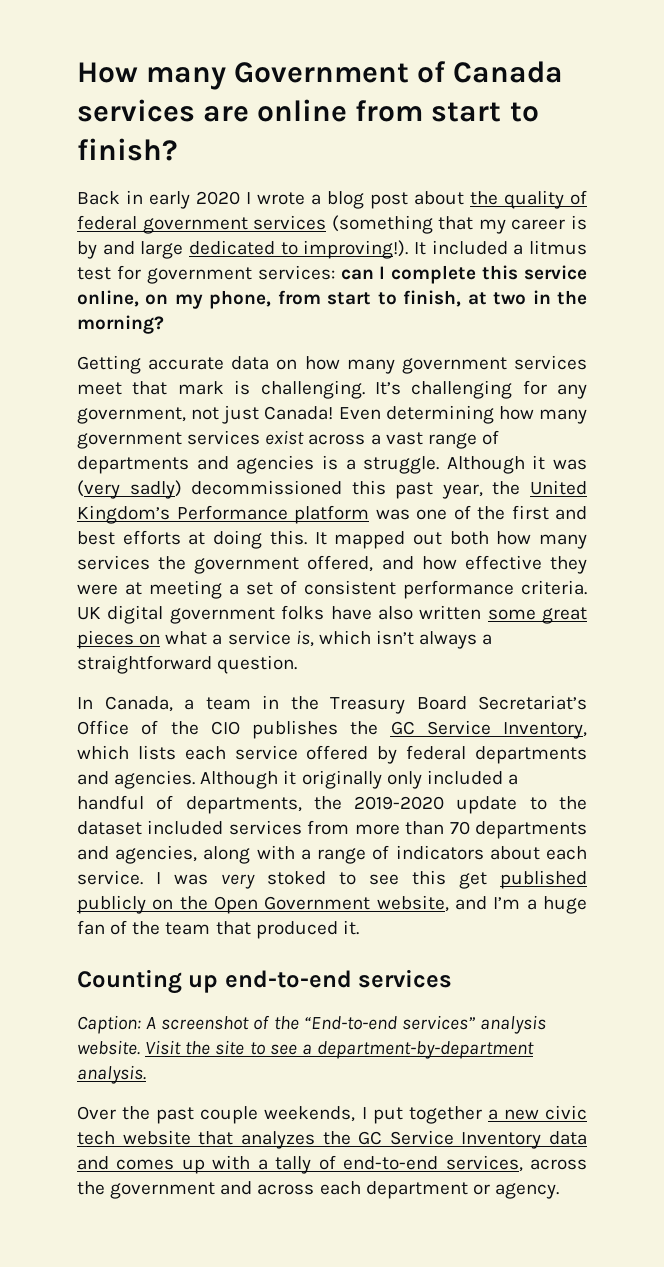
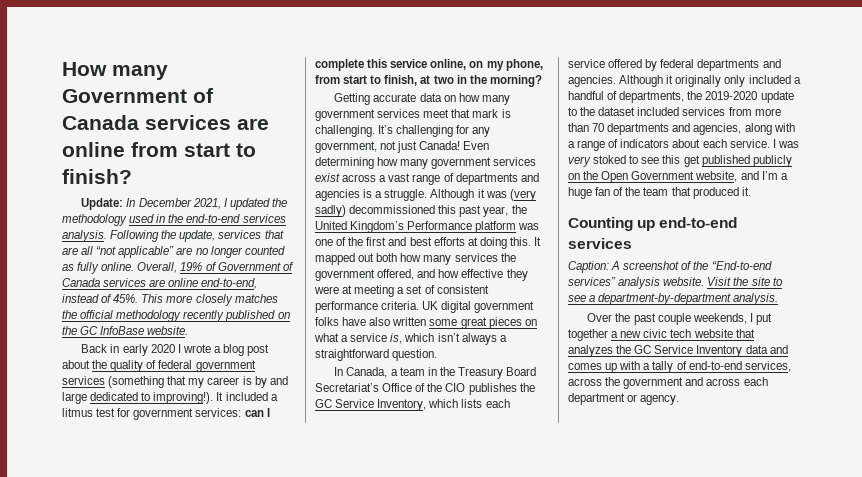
(178, 149) none -> [81,198,287,210] [62,214,286,226] [62,230,284,242] [62,246,285,258] [62,262,294,274] [62,278,258,289] [62,294,278,306] [62,310,290,322] [62,326,189,335] // Update: In December 2021, I updated the methodology used in the end-to-end services analysis. Following the update, services that are all “not applicable” are no longer counted as fully online. Overall, 19% of Government of Canada services are online end-to-end, instead of 45%. This more closely matches the official methodology recently published on the GC InfoBase website.

